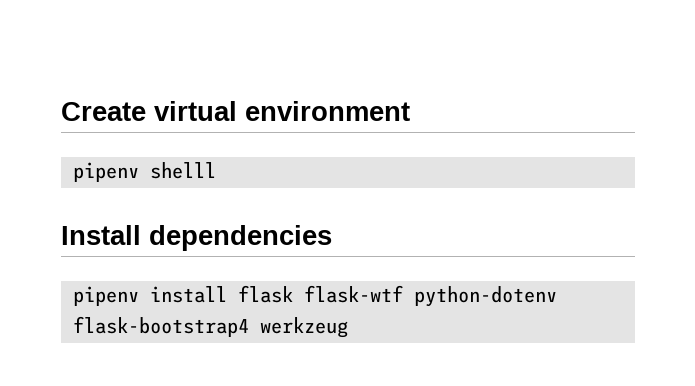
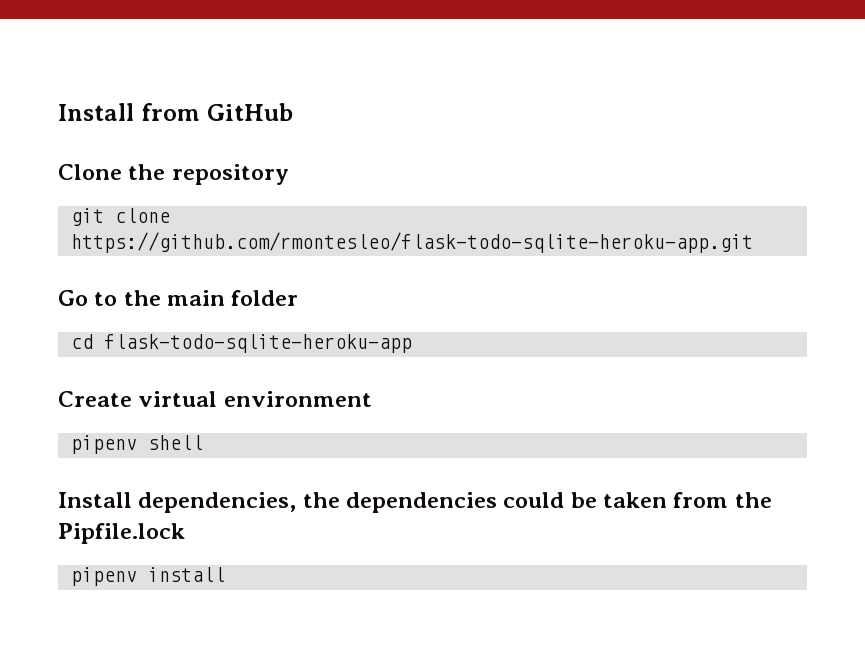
(61, 111) none -> [58,103,293,121] [58,164,289,185] [70,208,170,226] [70,232,753,253] [58,290,299,306] [70,334,412,353] Install from GitHub // Clone the repository // git clone https://github.com/rmontesleo/flask-todo-sqlite-heroku-app.git // Go to the main folder // cd flask-todo-sqlite-heroku-app //
[150,162,217,179] [61,225,141,245] shelll // Install -> [147,435,203,450] [58,492,340,513] shell // Install dependencies, the
[73,285,558,307] [73,316,349,338] // pipenv install flask flask-wtf python-dotenv flask-bootstrap4 werkzeug -> [503,492,772,508] [58,523,185,544] [70,567,225,586] could be taken from the Pipfile.lock // pipenv install

